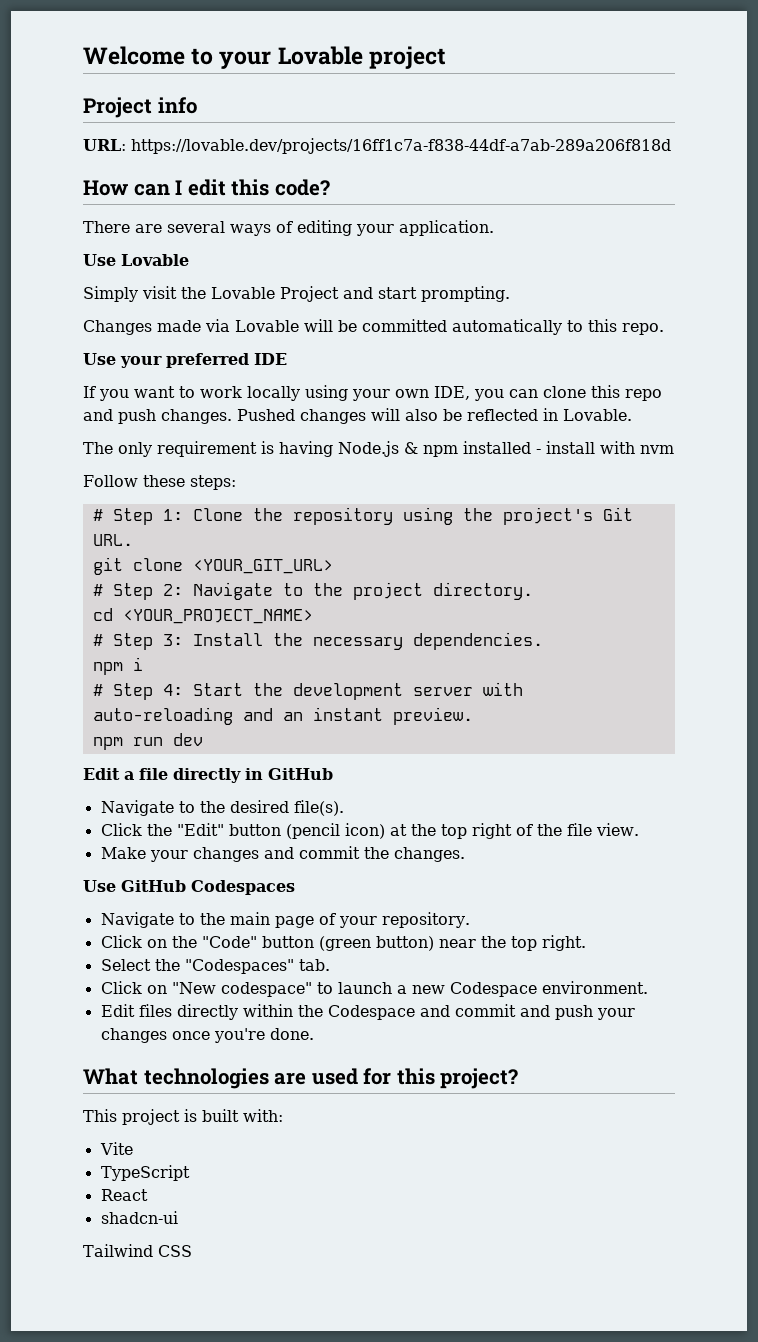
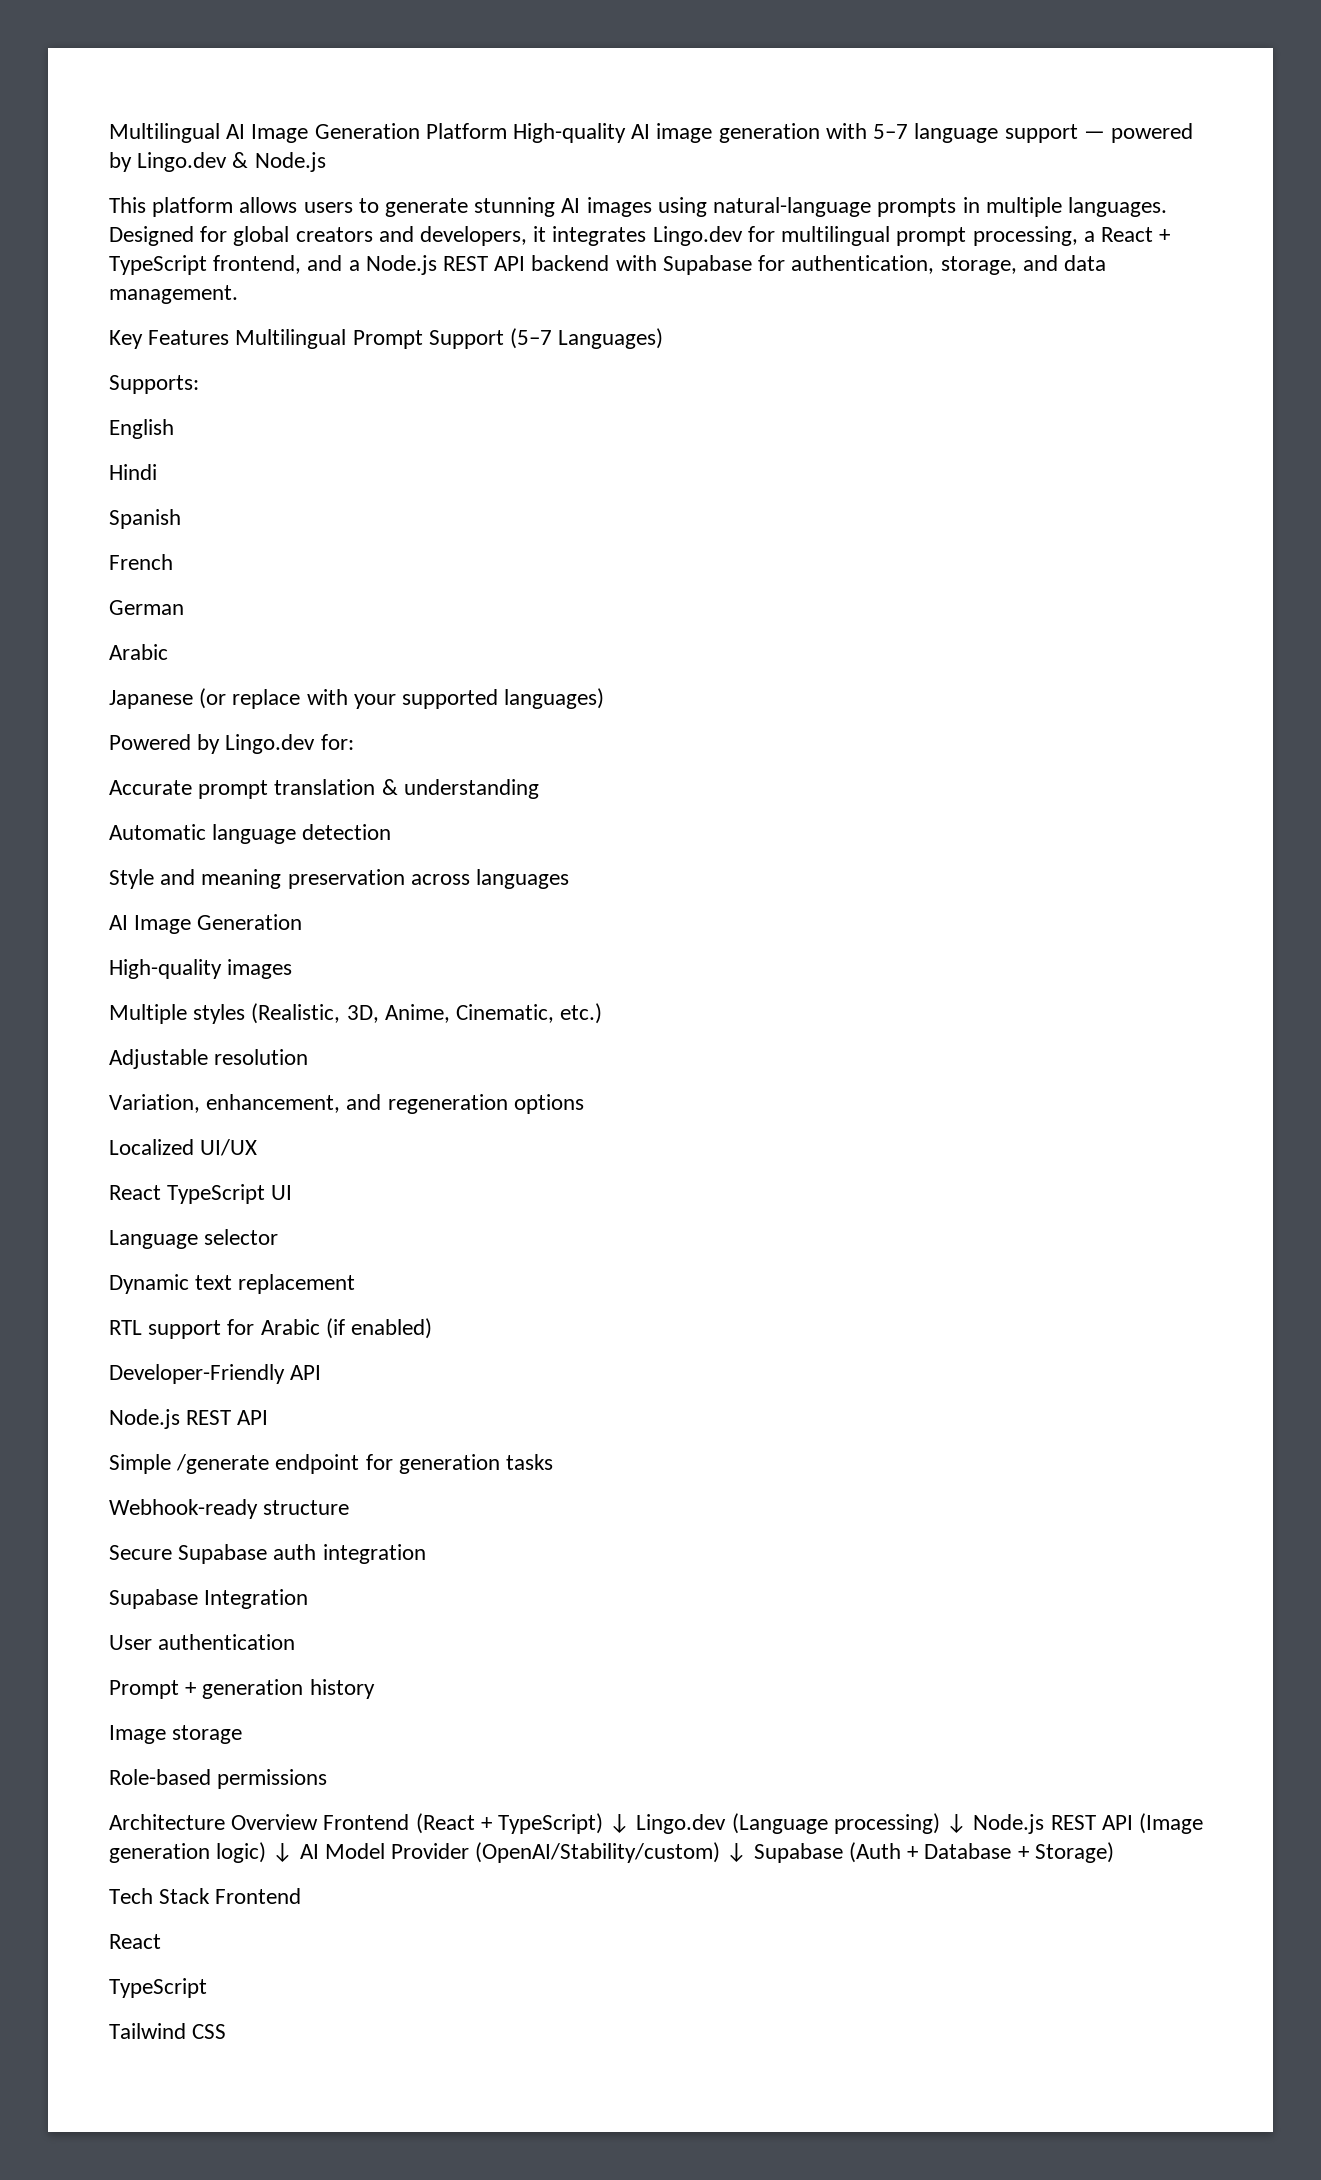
[83,46,446,69] [83,97,197,118] [83,138,671,154] [83,179,330,196] [83,220,494,236] [83,254,189,266] [83,286,510,302] [83,319,664,335] [83,353,287,368] [83,385,662,401] [83,408,632,424] [83,441,674,457] [83,475,236,490] [92,507,633,525] [92,534,133,546] [92,557,333,575] [92,582,533,600] [92,608,313,624] [92,632,543,650] [92,657,143,675] [92,682,523,700] [92,707,473,725] [92,733,203,750] [83,768,333,783] [100,800,344,816] [100,823,639,839] [100,846,465,862] [83,880,295,895] [100,912,470,928] [100,935,586,951] [100,959,330,974] [100,981,648,997] [100,1004,635,1020] [100,1028,314,1043] [83,1068,519,1089] [83,1109,283,1125] [99,1142,133,1155] [100,1165,190,1181] [100,1189,148,1201] [100,1211,178,1224] Welcome to your Lovable project // Project info // URL: https://lovable.dev/projects/16ff1c7a-f838-44df-a7ab-289a206f818d // How can I edit this code? // There are several ways of editing your application. // Use Lovable // Simply visit the Lovable Project and start prompting. // Changes made via Lovable will be committed automatically to this repo. // Use your preferred IDE // If you want to work locally using your own IDE, you can clone this repo and push changes. Pushed changes will also be reflected in Lovable. // The only requirement is having Node.js & npm installed - install with nvm // Follow these steps: // # Step 1: Clone the repository using the project's Git URL. // git clone <YOUR_GIT_URL> // # Step 2: Navigate to the project directory. // cd <YOUR_PROJECT_NAME> // # Step 3: Install the necessary dependencies. // npm i // # Step 4: Start the development server with auto-reloading and an instant preview. // npm run dev // Edit a file directly in GitHub // Navigate to the desired file(s). // Click the "Edit" button (pencil icon) at the top right of the file view. // Make your changes and commit the changes. // Use GitHub Codespaces // Navigate to the main page of your repository. // Click on the "Code" button (green button) near the top right. // Select the "Codespaces" tab. // Click on "New codespace" to launch a new Codespace environment. // Edit files directly within the Codespace and commit and push your changes once you're done. // What technologies are used for this project? // This project is built with: // Vite // TypeScript // React // shadcn-ui -> [109,123,1193,143] [109,152,326,172] [109,197,1167,217] [109,226,1171,246] [109,255,1106,275] [109,285,238,304] [109,328,664,349] [109,375,199,394] [109,419,174,439] [109,464,157,480] [109,509,181,529] [109,554,173,570] [109,600,184,615] [109,644,168,660] [109,688,605,709] [109,734,354,754] [109,779,539,799] [109,824,392,844] [109,869,570,889] [109,914,303,934] [109,959,293,979] [109,1003,603,1024] [109,1049,309,1069] [109,1094,584,1114] [109,1139,258,1156] [109,1184,293,1204] [109,1229,279,1249] [109,1274,356,1294] [109,1318,433,1339] [109,1364,322,1384] [109,1409,269,1429] [109,1454,554,1474] [109,1499,350,1519] [109,1544,426,1564] [109,1589,309,1609] [109,1634,296,1650] [109,1679,375,1699] [109,1725,243,1744] [109,1769,328,1789] [109,1813,1203,1834] [109,1842,1114,1863] [109,1888,302,1904] [109,1934,161,1949] [109,1978,207,1998] Multilingual AI Image Generation Platform High-quality AI image generation with 5–7 language support — powered by Lingo.dev & Node.js // This platform allows users to generate stunning AI images using natural-language prompts in multiple languages. Designed for global creators and developers, it integrates Lingo.dev for multilingual prompt processing, a React + TypeScript frontend, and a Node.js REST API backend with Supabase for authentication, storage, and data management. // Key Features Multilingual Prompt Support (5–7 Languages) // Supports: // English // Hindi // Spanish // French // German // Arabic // Japanese (or replace with your supported languages) // Powered by Lingo.dev for: // Accurate prompt translation & understanding // Automatic language detection // Style and meaning preservation across languages // AI Image Generation // High-quality images // Multiple styles (Realistic, 3D, Anime, Cinematic, etc.) // Adjustable resolution // Variation, enhancement, and regeneration options // Localized UI/UX // React TypeScript UI // Language selector // Dynamic text replacement // RTL support for Arabic (if enabled) // Developer-Friendly API // Node.js REST API // Simple /generate endpoint for generation tasks // Webhook-ready structure // Secure Supabase auth integration // Supabase Integration // User authentication // Prompt + generation history // Image storage // Role-based permissions // Architecture Overview Frontend (React + TypeScript) ↓ Lingo.dev (Language processing) ↓ Node.js REST API (Image generation logic) ↓ AI Model Provider (OpenAI/Stability/custom) ↓ Supabase (Auth + Database + Storage) // Tech Stack Frontend // React // TypeScript

